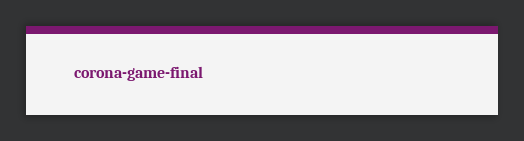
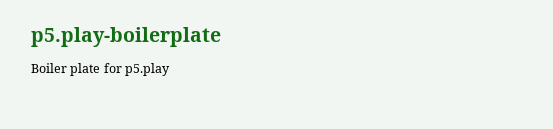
[74,66,203,81] corona-game-final -> [31,27,221,47] [31,63,171,76] p5.play-boilerplate // Boiler plate for p5.play

